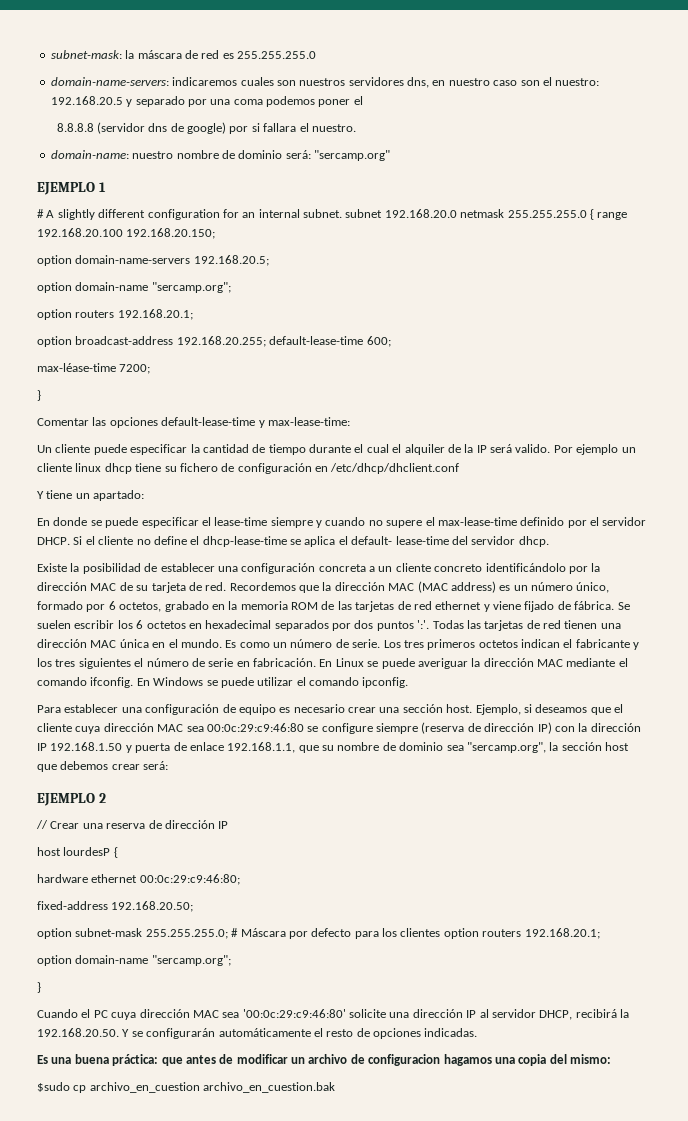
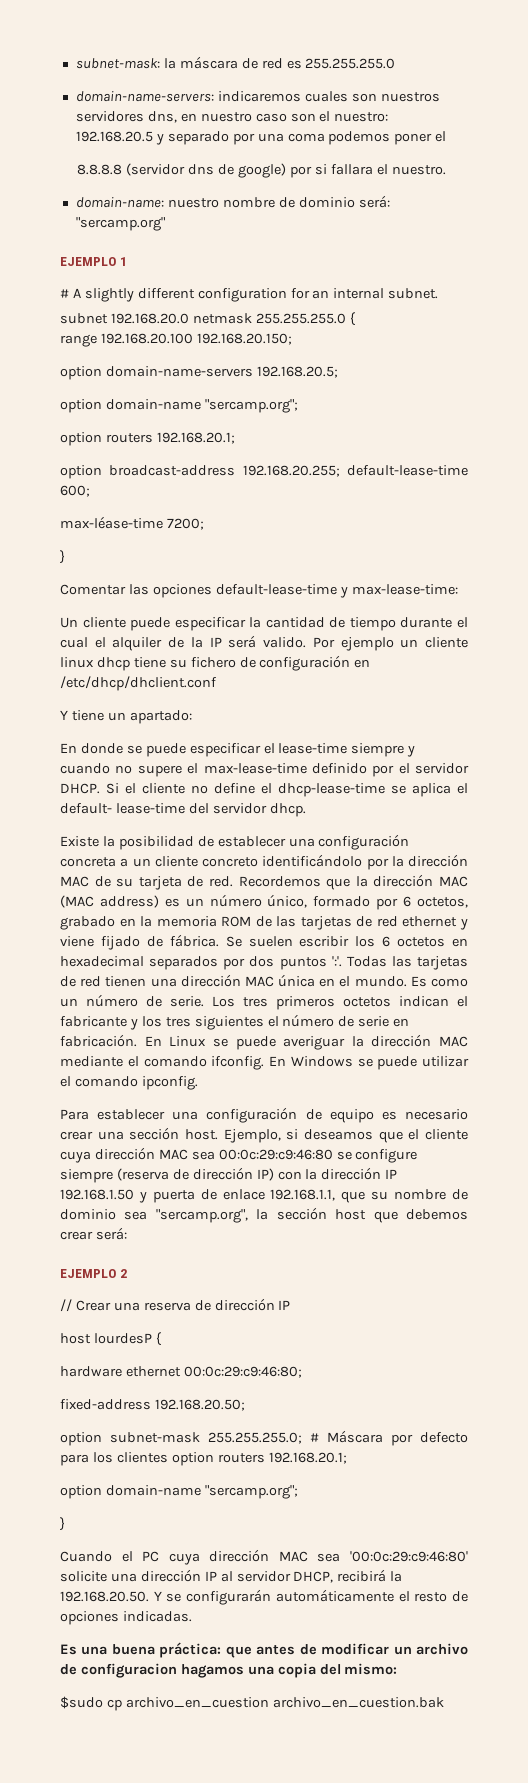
(342, 213) none -> (439, 293) //
(594, 214) none -> (355, 319) //

